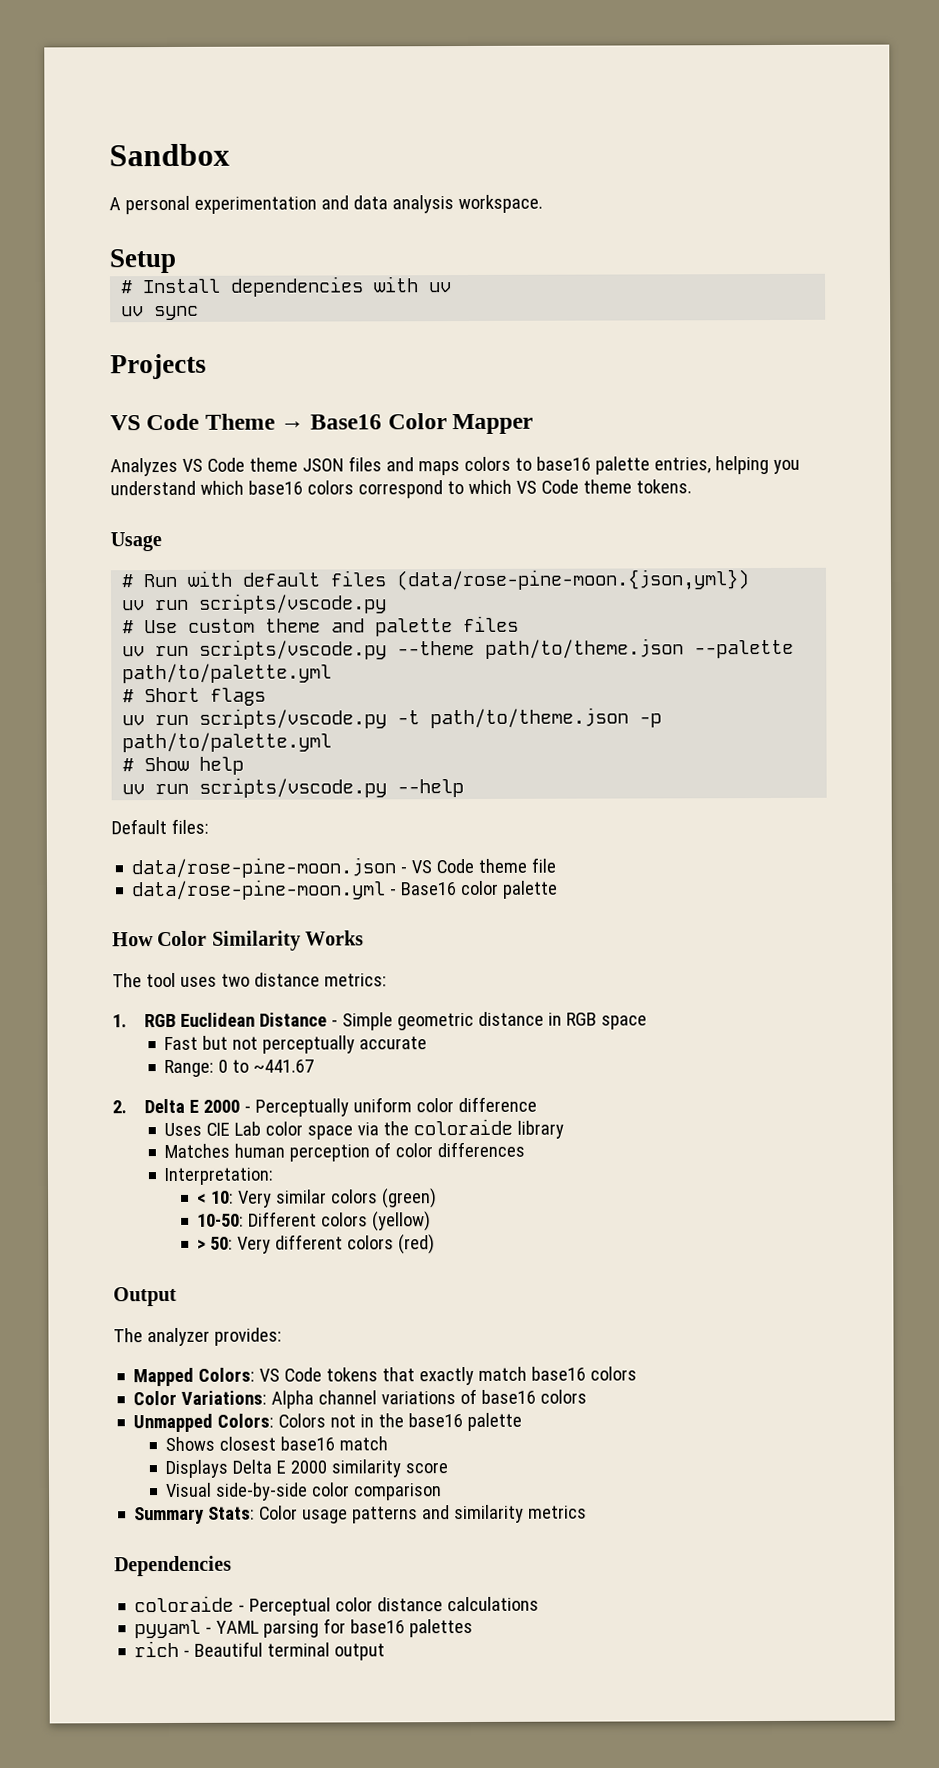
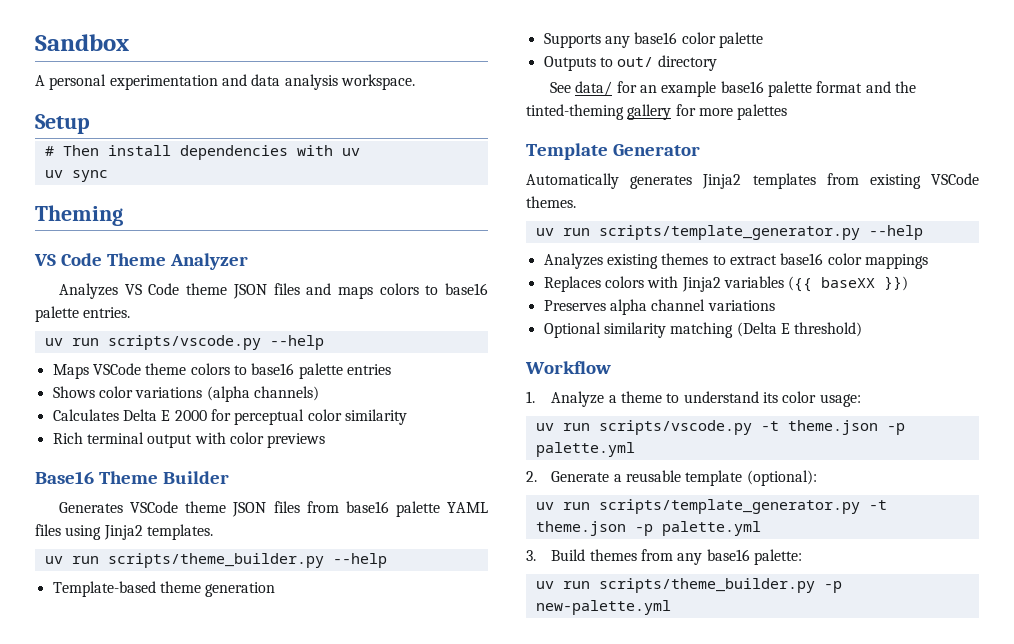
[142,278,222,294] Install -> [62,145,171,156] Then install
[110,353,207,380] Projects -> [35,205,123,226] Theming
[280,413,534,435] → Base16 Color Mapper -> [169,253,248,270] Analyzer
[653,456,800,475] [110,479,692,499] [110,532,162,552] [121,569,751,592] [122,593,388,614] [122,615,520,637] [122,638,795,660] [122,663,333,684] [122,687,267,706] [122,707,663,729] [122,732,333,753] [122,756,245,775] [122,777,465,798] [111,818,209,835] [131,857,557,879] [131,879,559,901] [112,930,365,951] [112,972,387,988] [112,1011,647,1031] [164,1035,428,1054] [164,1059,315,1078] [112,1096,537,1117] [164,1118,565,1140] [164,1141,526,1162] [164,1167,274,1186] [197,1188,438,1209] [197,1211,432,1232] [197,1234,436,1255] [113,1286,177,1307] [113,1327,282,1347] [133,1366,638,1387] [133,1388,588,1409] [133,1412,523,1433] [165,1436,389,1452] [165,1459,449,1479] [165,1482,443,1501] [134,1504,588,1525] [114,1555,232,1577] [134,1595,540,1616] [134,1618,474,1639] [134,1640,386,1661] entries, helping you understand which base16 colors correspond to which VS Code theme tokens. // Usage // # Run with default files (data/rose-pine-moon.{json,yml}) // uv run scripts/vscode.py // # Use custom theme and palette files // uv run scripts/vscode.py --theme path/to/theme.json --palette path/to/palette.yml // # Short flags // uv run scripts/vscode.py -t path/to/theme.json -p path/to/palette.yml // # Show help // uv run scripts/vscode.py --help // Default files: // data/rose-pine-moon.json - VS Code theme file // data/rose-pine-moon.yml - Base16 color palette // How Color Similarity Works // The tool uses two distance metrics: // 1. RGB Euclidean Distance - Simple geometric distance in RGB space // Fast but not perceptually accurate // Range: 0 to ~441.67 // 2. Delta E 2000 - Perceptually uniform color difference // Uses CIE Lab color space via the coloraide library // Matches human perception of color differences // Interpretation: // < 10: Very similar colors (green) // 10-50: Different colors (yellow) // > 50: Very different colors (red) // Output // The analyzer provides: // Mapped Colors: VS Code tokens that exactly match base16 colors // Color Variations: Alpha channel variations of base16 colors // Unmapped Colors: Colors not in the base16 palette // Shows closest base16 match // Displays Delta E 2000 similarity score // Visual side-by-side color comparison // Summary Stats: Color usage patterns and similarity metrics // Dependencies // coloraide - Perceptual color distance calculations // pyyaml - YAML parsing for base16 palettes // rich - Beautiful terminal output -> [83,307,131,318] [44,335,324,350] [52,363,391,379] [52,386,319,402] [52,409,407,425] [52,432,326,448] [35,471,229,484] [59,501,488,517] [35,524,213,540] [44,553,387,568] [52,581,276,597] [543,32,763,48] [543,55,717,71] [550,81,916,97] [526,104,788,120] [526,143,700,160] [526,173,980,189] [526,196,576,208] [535,225,923,240] [543,253,928,269] [543,276,909,292] [543,299,775,315] [543,322,863,338] [525,361,611,374] [526,391,861,407] [535,420,905,435] [535,442,635,457] [526,470,817,486] [535,499,887,514] [535,521,761,536] [526,549,802,565] [535,578,842,593] [535,600,671,615] entries. // uv run scripts/vscode.py --help // Maps VSCode theme colors to base16 palette entries // Shows color variations (alpha channels) // Calculates Delta E 2000 for perceptual color similarity // Rich terminal output with color previews // Base16 Theme Builder // Generates VSCode theme JSON files from base16 palette YAML files using Jinja2 templates. // uv run scripts/theme_builder.py --help // Template-based theme generation // Supports any base16 color palette // Outputs to out/ directory // See data/ for an example base16 palette format and the tinted-theming gallery for more palettes // Template Generator // Automatically generates Jinja2 templates from existing VSCode themes. // uv run scripts/template_generator.py --help // Analyzes existing themes to extract base16 color mappings // Replaces colors with Jinja2 variables ({{ baseXX }}) // Preserves alpha channel variations // Optional similarity matching (Delta E threshold) // Workflow // 1. Analyze a theme to understand its color usage: // uv run scripts/vscode.py -t theme.json -p palette.yml // 2. Generate a reusable template (optional): // uv run scripts/template_generator.py -t theme.json -p palette.yml // 3. Build themes from any base16 palette: // uv run scripts/theme_builder.py -p new-palette.yml

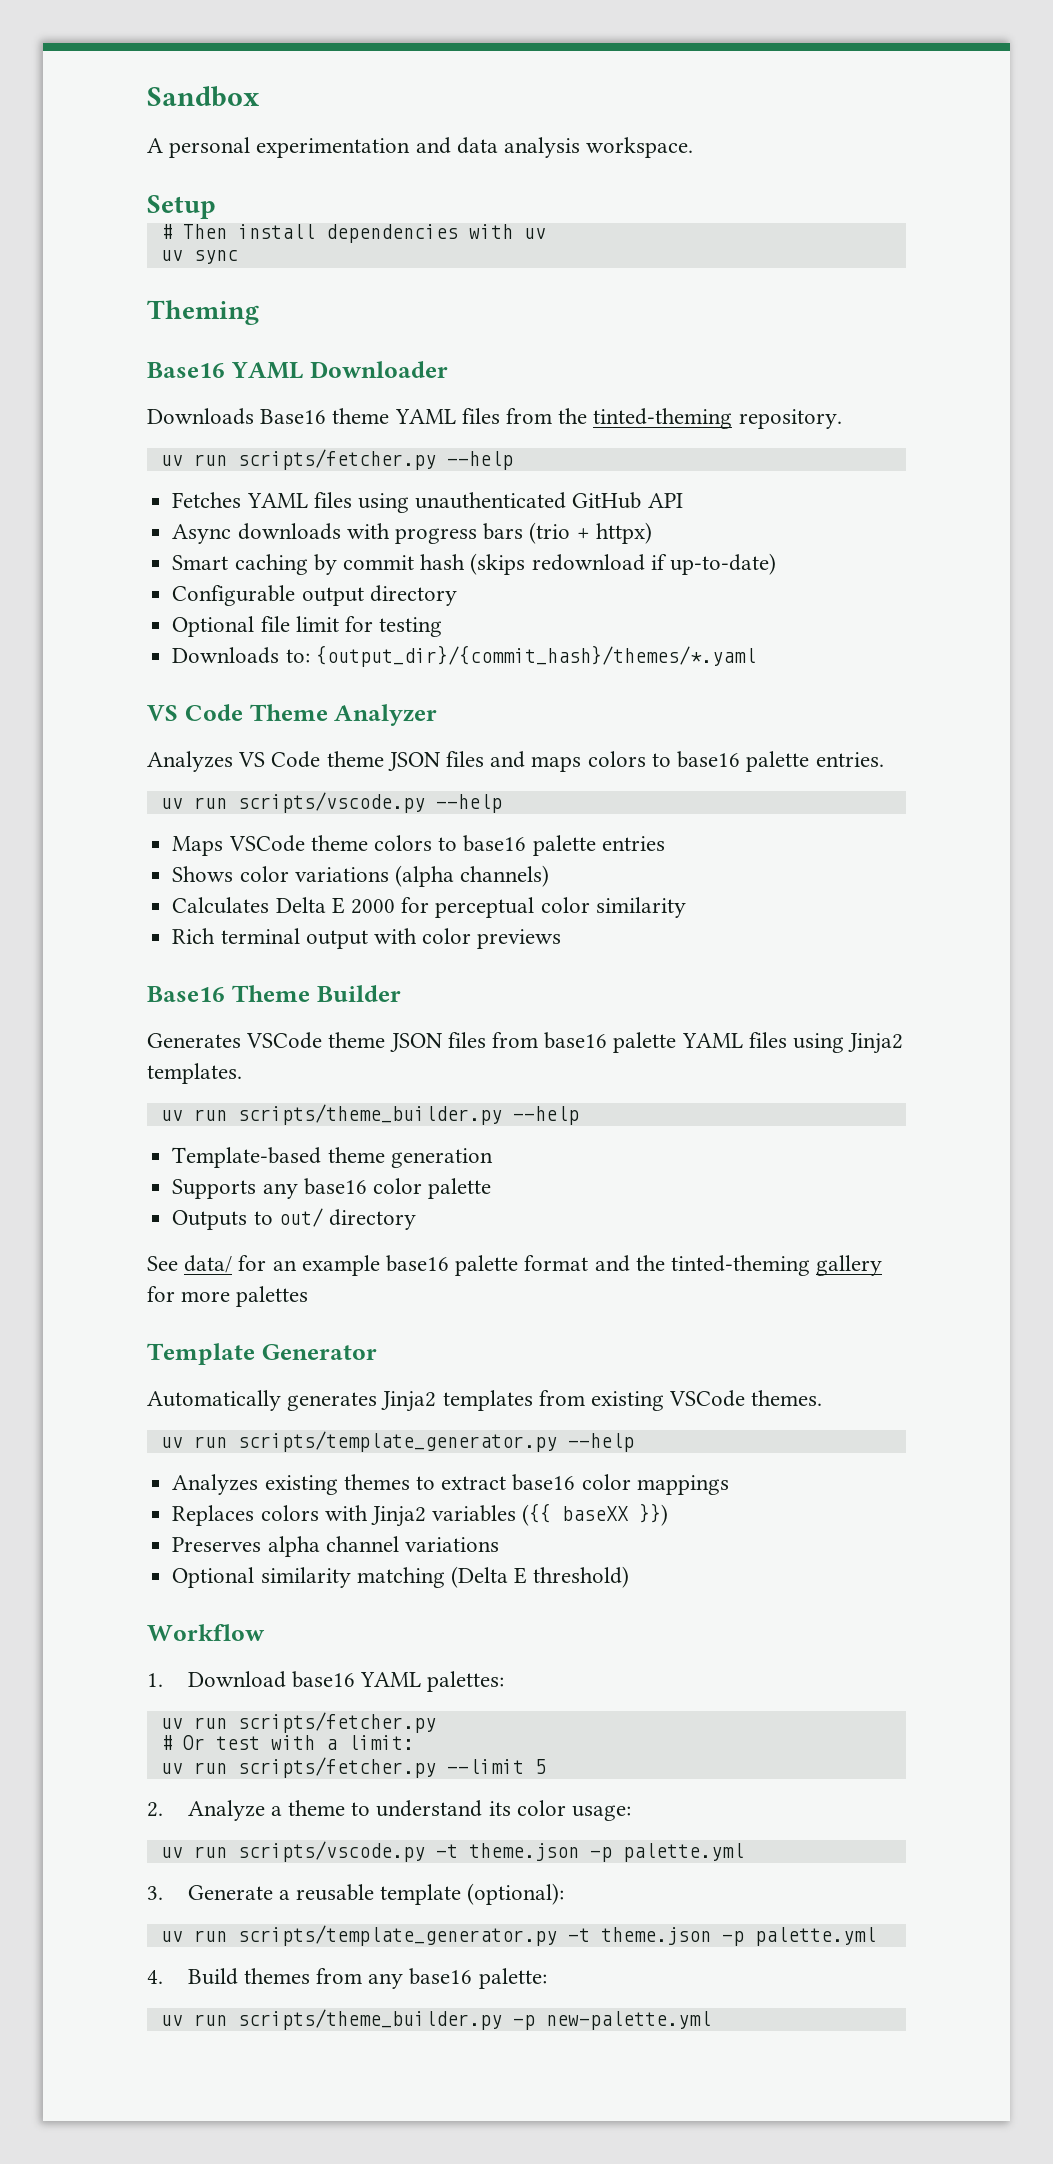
(123, 215) none -> [147,361,448,379] [147,408,842,429] [160,449,513,470] [172,492,683,513] [172,522,652,544] [172,553,776,575] [172,585,457,606] [172,616,443,637] [172,645,756,667] // Base16 YAML Downloader // Downloads Base16 theme YAML files from the tinted-theming repository. // uv run scripts/fetcher.py --help // Fetches YAML files using unauthenticated GitHub API // Async downloads with progress bars (trio + httpx) // Smart caching by commit hash (skips redownload if up-to-date) // Configurable output directory // Optional file limit for testing // Downloads to: {output_dir}/{commit_hash}/themes/*.yaml
(535, 397) none -> [187,1671,505,1692] [160,1712,436,1733] [160,1735,414,1750] [160,1757,546,1778] [147,1802,163,1817] Download base16 YAML palettes: // uv run scripts/fetcher.py // # Or test with a limit: // uv run scripts/fetcher.py --limit 5 // 2.
[526,471,537,482] 2. -> [147,1886,163,1900] 3.
[526,550,536,561] 3. -> [147,1970,163,1984] 4.

